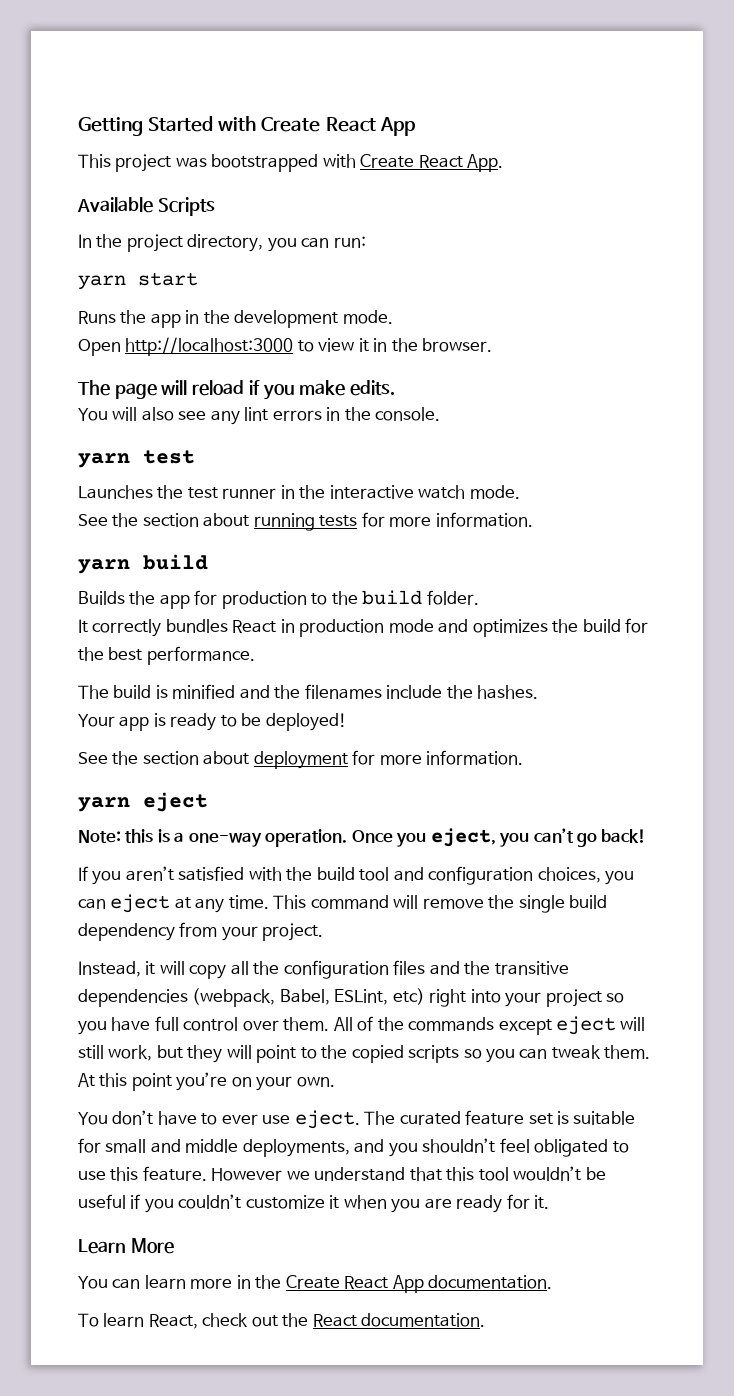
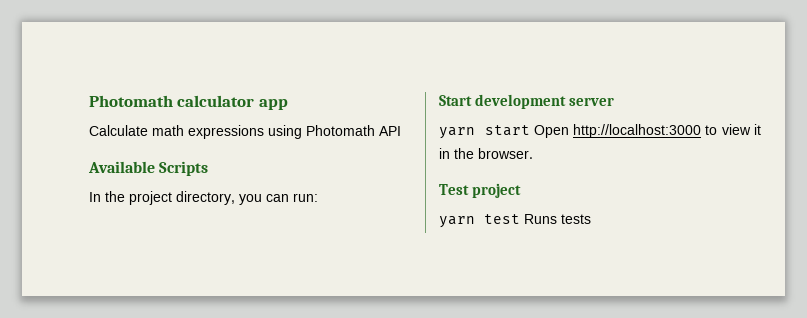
[78,116,415,136] [78,154,504,172] Getting Started with Create React App // This project was bootstrapped with Create React App. -> [89,95,288,110] [89,125,401,139] Photomath calculator app // Calculate math expressions using Photomath API
(366, 242) none -> [439,94,615,109] // Start development server
[78,310,393,328] // Runs the app in the development mode. // -> (530, 130) none
[78,380,396,400] [78,407,441,425] [78,450,195,468] [78,485,520,499] [78,512,533,531] [78,554,208,574] [78,590,479,609] [78,618,648,637] [78,646,255,665] [78,684,539,699] [78,713,347,731] [78,750,524,769] [78,792,208,812] [78,828,647,847] [78,866,634,885] [78,894,607,913] [78,922,324,941] [78,960,569,979] [78,988,625,1007] [78,1016,646,1035] [78,1045,651,1063] [78,1072,335,1091] [78,1110,636,1129] [78,1138,629,1157] [78,1166,606,1181] [78,1194,550,1213] [78,1238,174,1254] [78,1275,553,1293] [78,1313,486,1329] The page will reload if you make edits. // You will also see any lint errors in the console. // yarn test // Launches the test runner in the interactive watch mode. // See the section about running tests for more information. // yarn build // Builds the app for production to the build folder. // It correctly bundles React in production mode and optimizes the build for the best performance. // The build is minified and the filenames include the hashes. // Your app is ready to be deployed! // See the section about deployment for more information. // yarn eject // Note: this is a one-way operation. Once you eject, you can’t go back! // If you aren’t satisfied with the build tool and configuration choices, you can eject at any time. This command will remove the single build dependency from your project. // Instead, it will copy all the configuration files and the transitive dependencies (webpack, Babel, ESLint, etc) right into your project so you have full control over them. All of the commands except eject will still work, but they will point to the copied scripts so you can tweak them. At this point you’re on your own. // You don’t have to ever use eject. The curated feature set is suitable for small and middle deployments, and you shouldn’t feel obligated to use this feature. However we understand that this tool wouldn’t be useful if you couldn’t customize it when you are ready for it. // Learn More // You can learn more in the Create React App documentation. // To learn React, check out the React documentation. -> [439,183,522,198] [439,214,591,228] Test project // yarn test Runs tests

